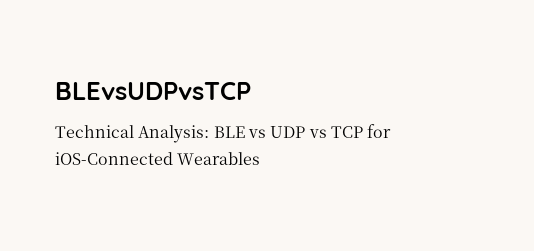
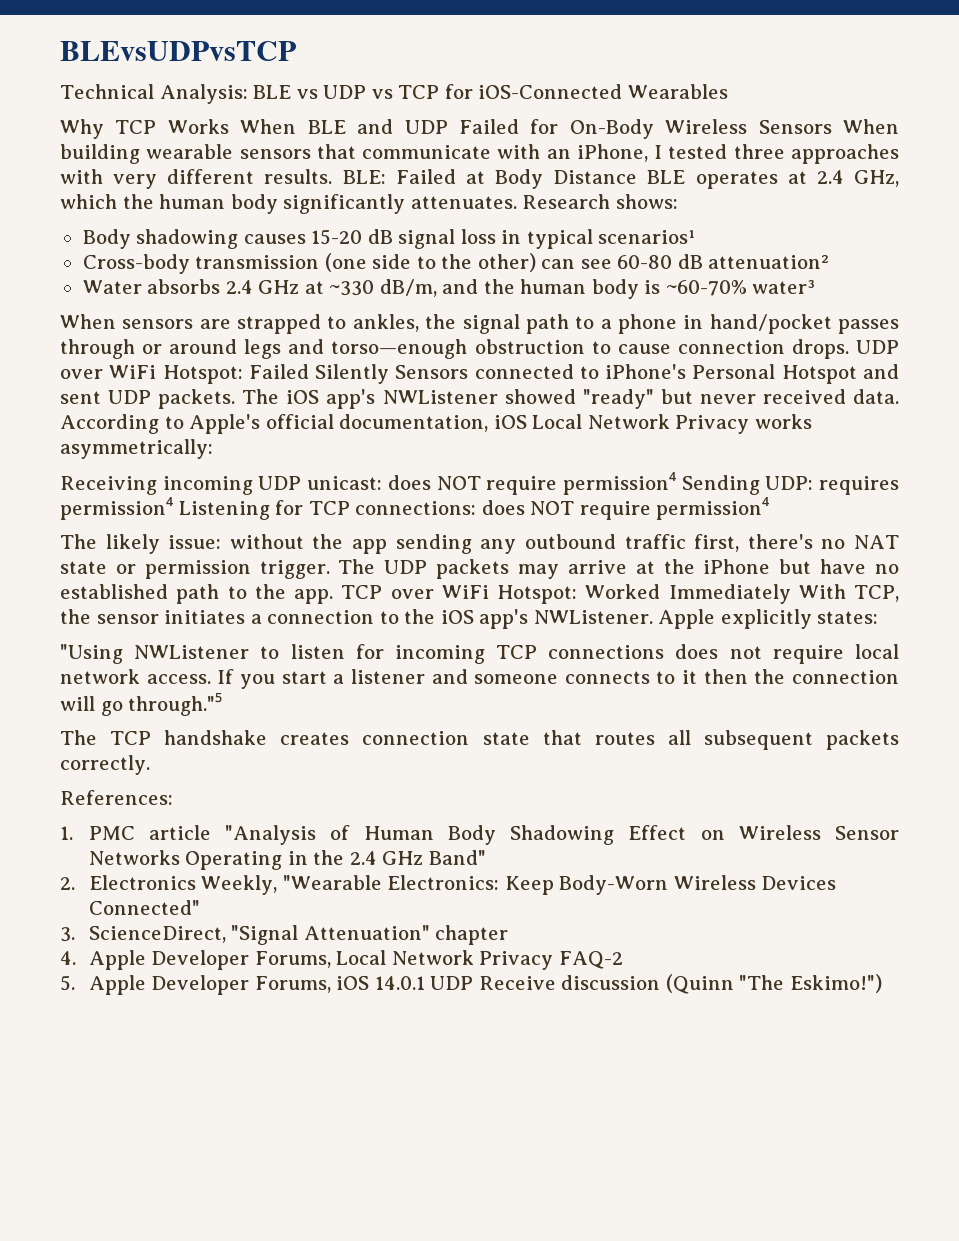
(261, 158) none -> [60,119,900,139] [60,144,899,164] [60,169,900,189] [60,194,678,214] [82,229,696,249] [82,253,830,274] [82,279,817,299] [60,314,899,334] [60,339,900,359] [60,364,900,384] [60,389,900,409] [60,414,812,434] [60,439,213,459] [60,472,900,495] [60,497,770,520] [60,534,900,554] [60,559,900,579] [60,584,900,604] [60,609,879,629] [60,644,899,664] [60,669,899,689] [60,692,223,716] [60,730,900,750] [60,755,150,775] [60,790,173,805] [60,825,899,845] [88,850,486,870] [60,875,837,895] [88,900,200,915] [60,925,509,945] [60,950,623,970] [60,974,883,995] // Why TCP Works When BLE and UDP Failed for On-Body Wireless Sensors When building wearable sensors that communicate with an iPhone, I tested three approaches with very different results. BLE: Failed at Body Distance BLE operates at 2.4 GHz, which the human body significantly attenuates. Research shows: // Body shadowing causes 15-20 dB signal loss in typical scenarios¹ // Cross-body transmission (one side to the other) can see 60-80 dB attenuation² // Water absorbs 2.4 GHz at ~330 dB/m, and the human body is ~60-70% water³ // When sensors are strapped to ankles, the signal path to a phone in hand/pocket passes through or around legs and torso—enough obstruction to cause connection drops. UDP over WiFi Hotspot: Failed Silently Sensors connected to iPhone's Personal Hotspot and sent UDP packets. The iOS app's NWListener showed "ready" but never received data. According to Apple's official documentation, iOS Local Network Privacy works asymmetrically: // Receiving incoming UDP unicast: does NOT require permission⁴ Sending UDP: requires permission⁴ Listening for TCP connections: does NOT require permission⁴ // The likely issue: without the app sending any outbound traffic first, there's no NAT state or permission trigger. The UDP packets may arrive at the iPhone but have no established path to the app. TCP over WiFi Hotspot: Worked Immediately With TCP, the sensor initiates a connection to the iOS app's NWListener. Apple explicitly states: // "Using NWListener to listen for incoming TCP connections does not require local network access. If you start a listener and someone connects to it then the connection will go through."⁵ // The TCP handshake creates connection state that routes all subsequent packets correctly. // References: // 1. PMC article "Analysis of Human Body Shadowing Effect on Wireless Sensor Networks Operating in the 2.4 GHz Band" // 2. Electronics Weekly, "Wearable Electronics: Keep Body-Worn Wireless Devices Connected" // 3. ScienceDirect, "Signal Attenuation" chapter // 4. Apple Developer Forums, Local Network Privacy FAQ-2 // 5. Apple Developer Forums, iOS 14.0.1 UDP Receive discussion (Quinn "The Eskimo!")

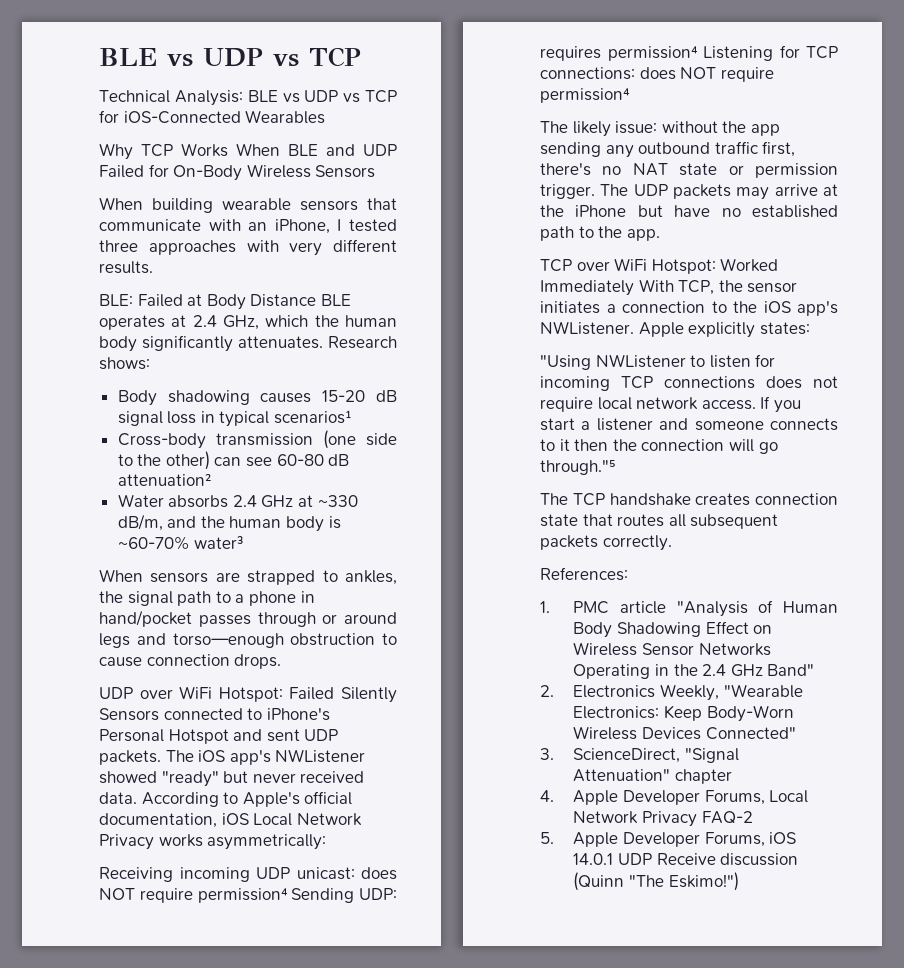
[60,41,296,61] BLEvsUDPvsTCP -> [99,47,361,67] BLE vs UDP vs TCP
(832, 127) none -> (376, 171) //
(333, 176) none -> (153, 267) //
(849, 349) none -> (282, 661) //
(334, 596) none -> (660, 235) //

